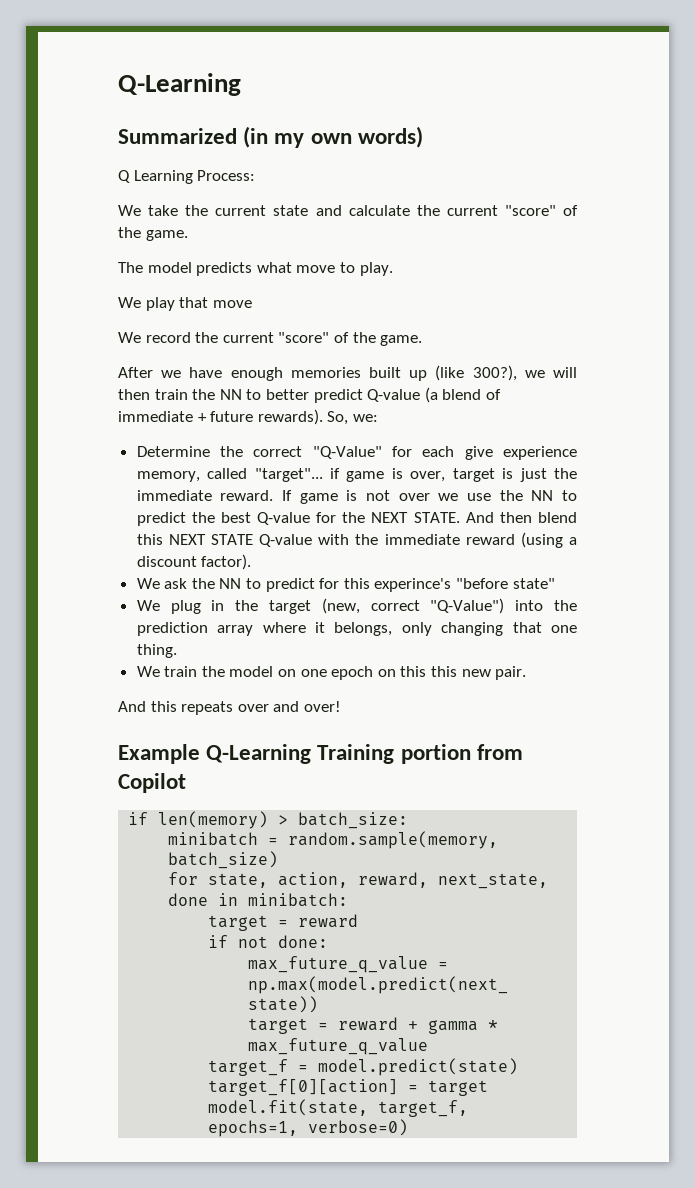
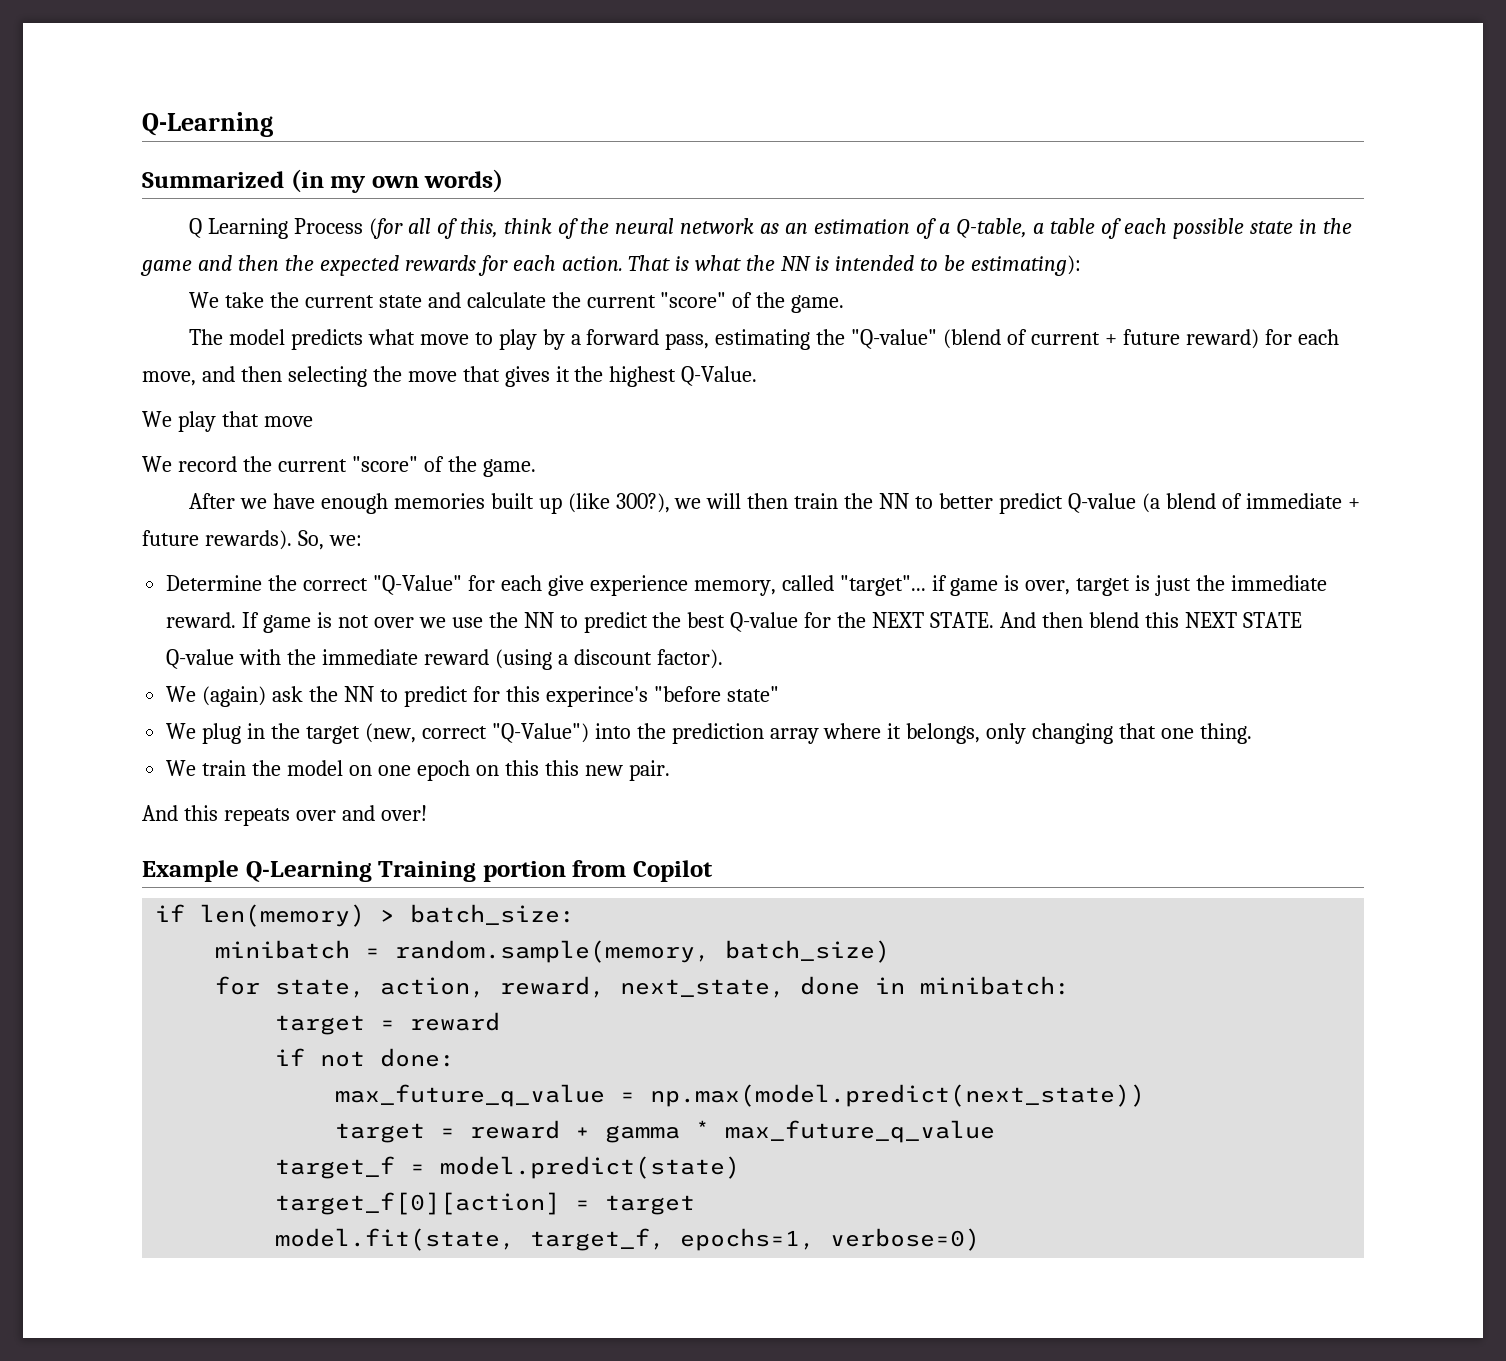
[197,170,256,181] Process: -> [293,218,1352,239] [140,255,1081,276] Process (for all of this, think of the neural network as an estimation of a Q-table, a table of each possible state in the game and then the expected rewards for each action. That is what the NN is intended to be estimating):
[359,262,393,276] play. -> [498,329,1339,350] [142,366,758,387] play by a forward pass, estimating the "Q-value" (blend of current + future reward) for each move, and then selecting the move that gives it the highest Q-Value.
(160, 583) none -> [202,686,267,707] (again)

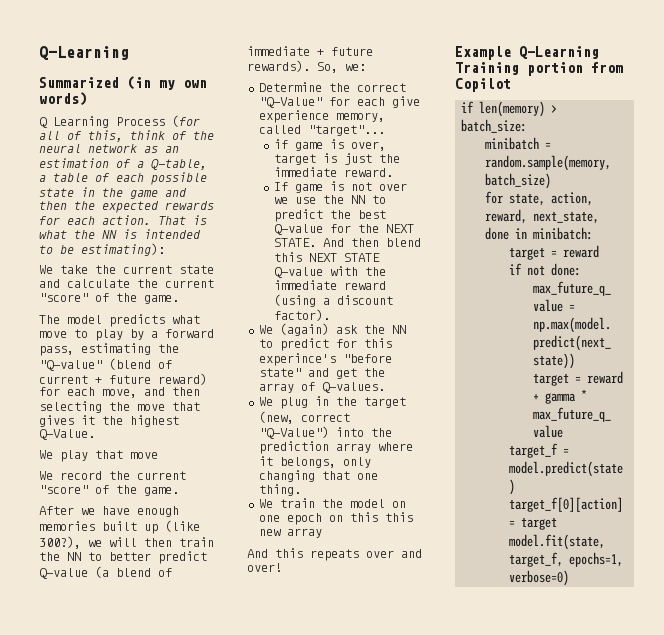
(926, 585) none -> (385, 130) //
(237, 620) none -> (393, 172) //
(779, 694) none -> [307,368,385,379] [258,382,385,393] and get the array of Q-values.
[628,760,670,781] pair. -> [286,528,322,538] array

